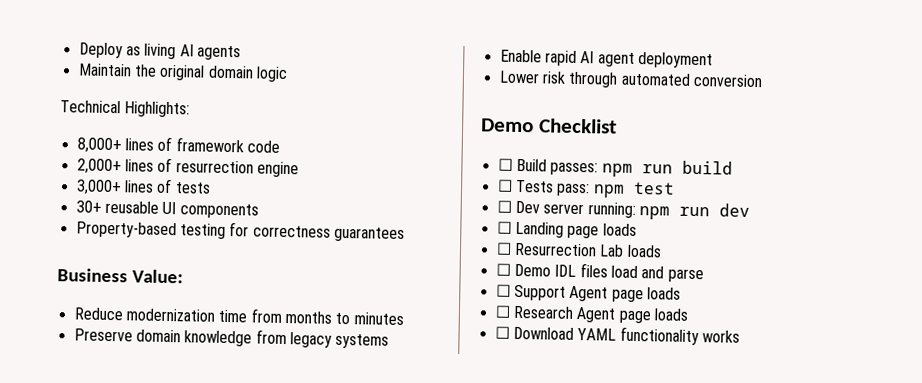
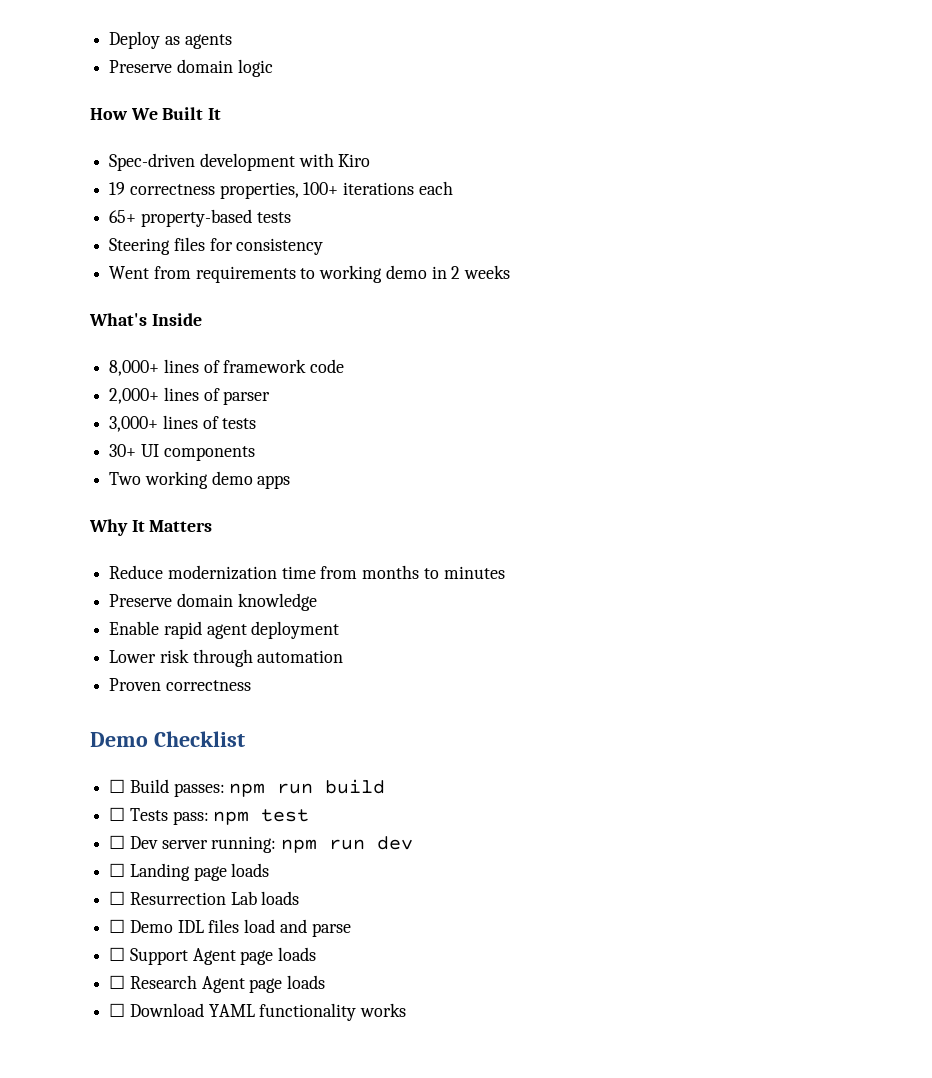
[144,43,194,60] living AI -> (180, 40) none
[77,63,206,81] Maintain the original -> [109,60,173,73] Preserve
[60,100,191,118] Technical Highlights: -> [90,107,222,120] [109,153,371,171] [109,181,453,199] [109,209,291,227] [109,237,324,255] [109,265,511,283] [89,313,202,326] How We Built It // Spec-driven development with Kiro // 19 correctness properties, 100+ iterations each // 65+ property-based tests // Steering files for consistency // Went from requirements to working demo in 2 weeks // What's Inside
[175,160,299,178] resurrection engine -> [223,391,271,405] parser
[104,200,159,214] reusable -> (137, 450) none
[75,221,405,243] [57,268,184,284] Property-based testing for correctness guarantees // Business Value: -> [109,471,291,489] [89,519,213,536] Two working demo apps // Why It Matters
[255,329,390,349] from legacy systems -> (317, 602) none
[580,51,595,64] AI -> (202, 630) none
[620,72,763,88] automated conversion -> [257,650,344,663] [109,678,251,691] automation // Proven correctness

